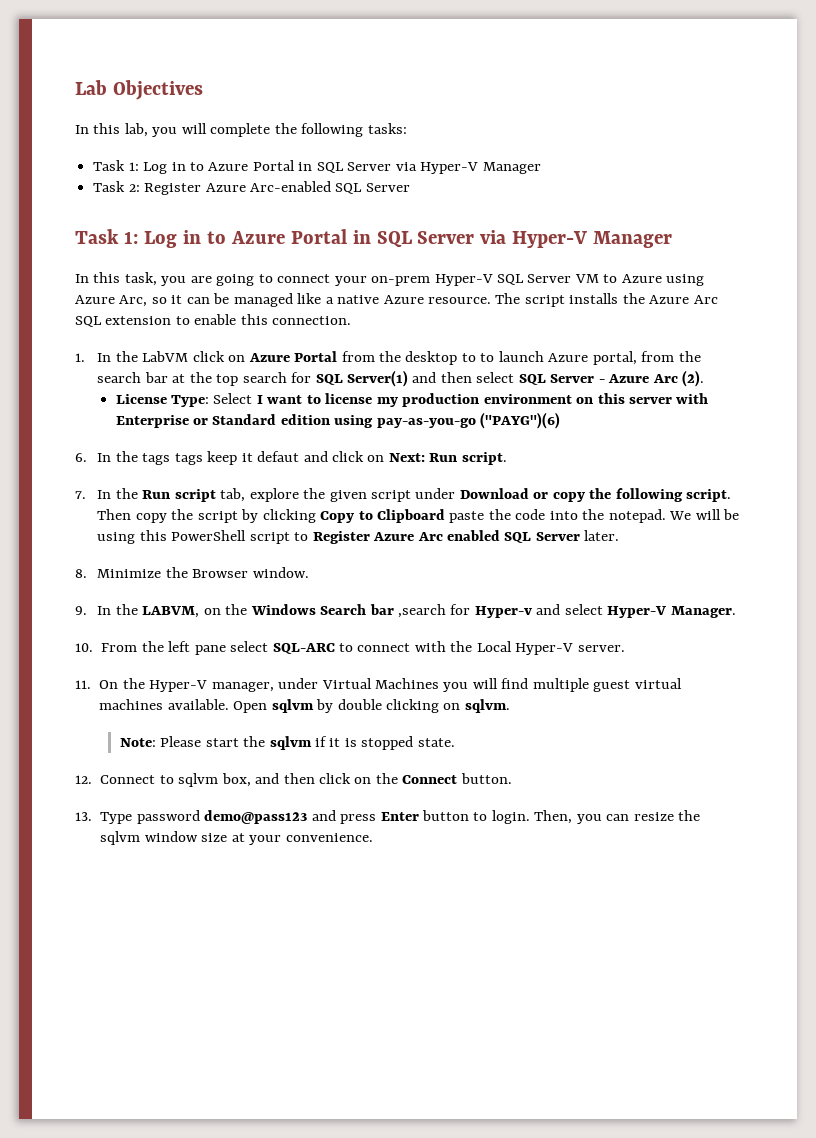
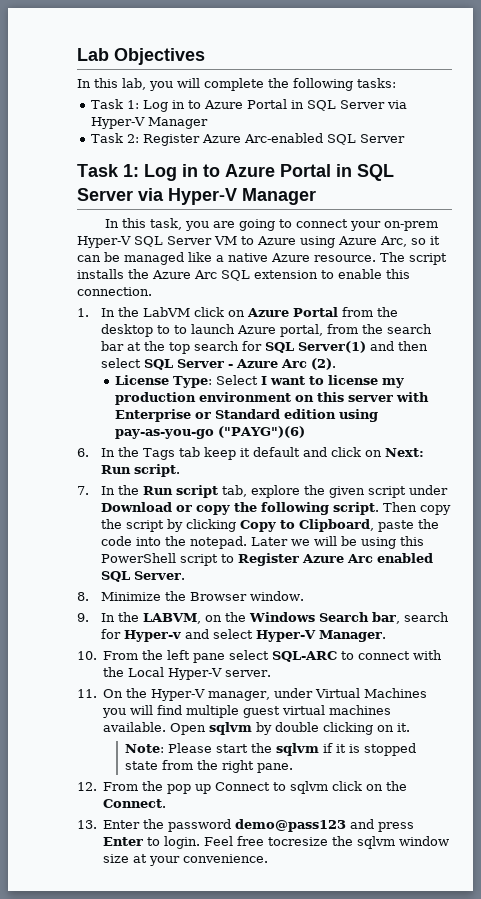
[142,453,203,465] tags tags -> [143,447,201,460] Tags tab
[257,451,300,462] defaut -> [253,447,301,457] default
[376,509,445,523] Clipboard -> [299,519,375,532] Clipboard,
[669,511,692,520] We -> [251,537,311,546] Later we
[535,530,620,541] Server later. -> [134,571,186,580] Server.
[369,604,446,618] bar ,search -> [372,612,450,624] bar, search
[464,699,510,713] sqlvm. -> [397,723,411,732] it.
[417,738,455,747] [75,773,315,787] state. // 12. Connect to sqlvm box, and then -> [125,760,294,773] [77,781,329,794] state from the right pane. // 12. From the pop up Connect to sqlvm
[402,773,512,784] Connect button. -> [103,799,167,808] Connect.
[100,812,133,824] Type -> [103,819,165,829] Enter the
[421,810,469,821] button -> (144, 841) none
[534,810,674,824] Then, you can resize -> [204,836,329,846] Feel free tocresize

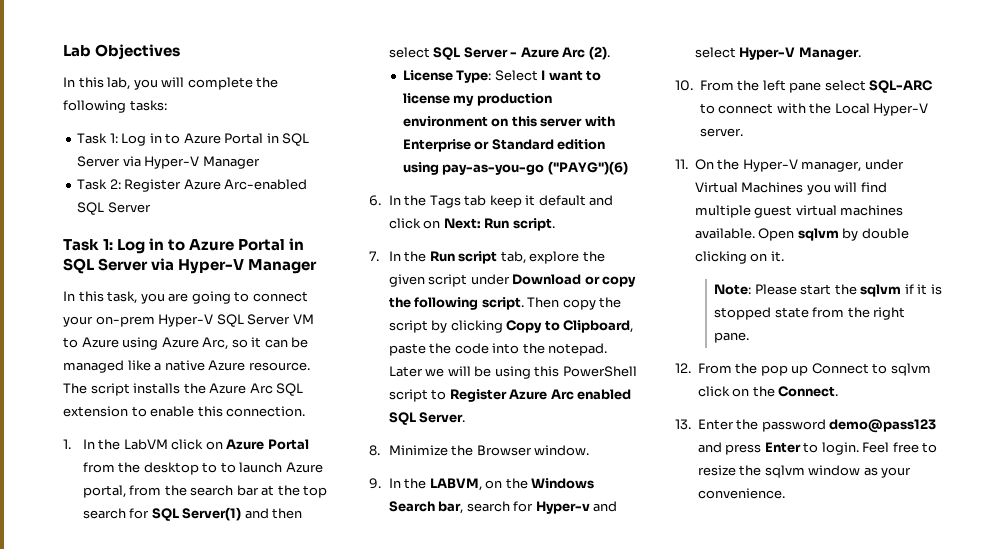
[268,837,329,846] tocresize -> [922,442,938,453] [697,465,736,476] to resize
[103,854,148,863] size at -> [863,467,878,476] as

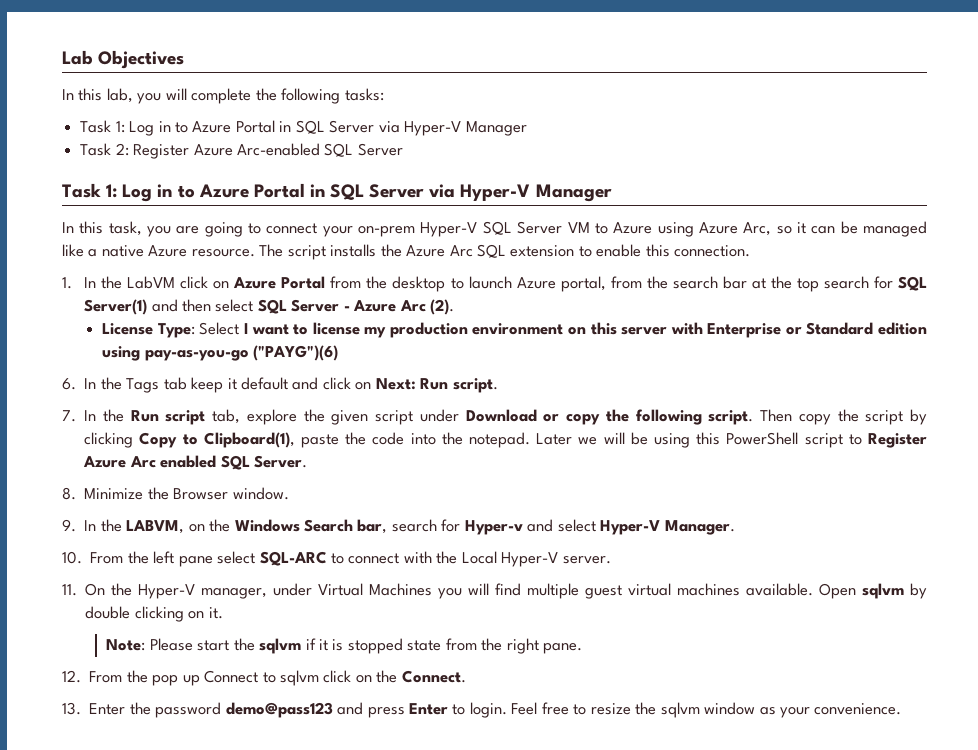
[220,462,236,473] to -> (464, 283) none
[563,320,634,333] Clipboard, -> [203,432,295,448] Clipboard(1),

